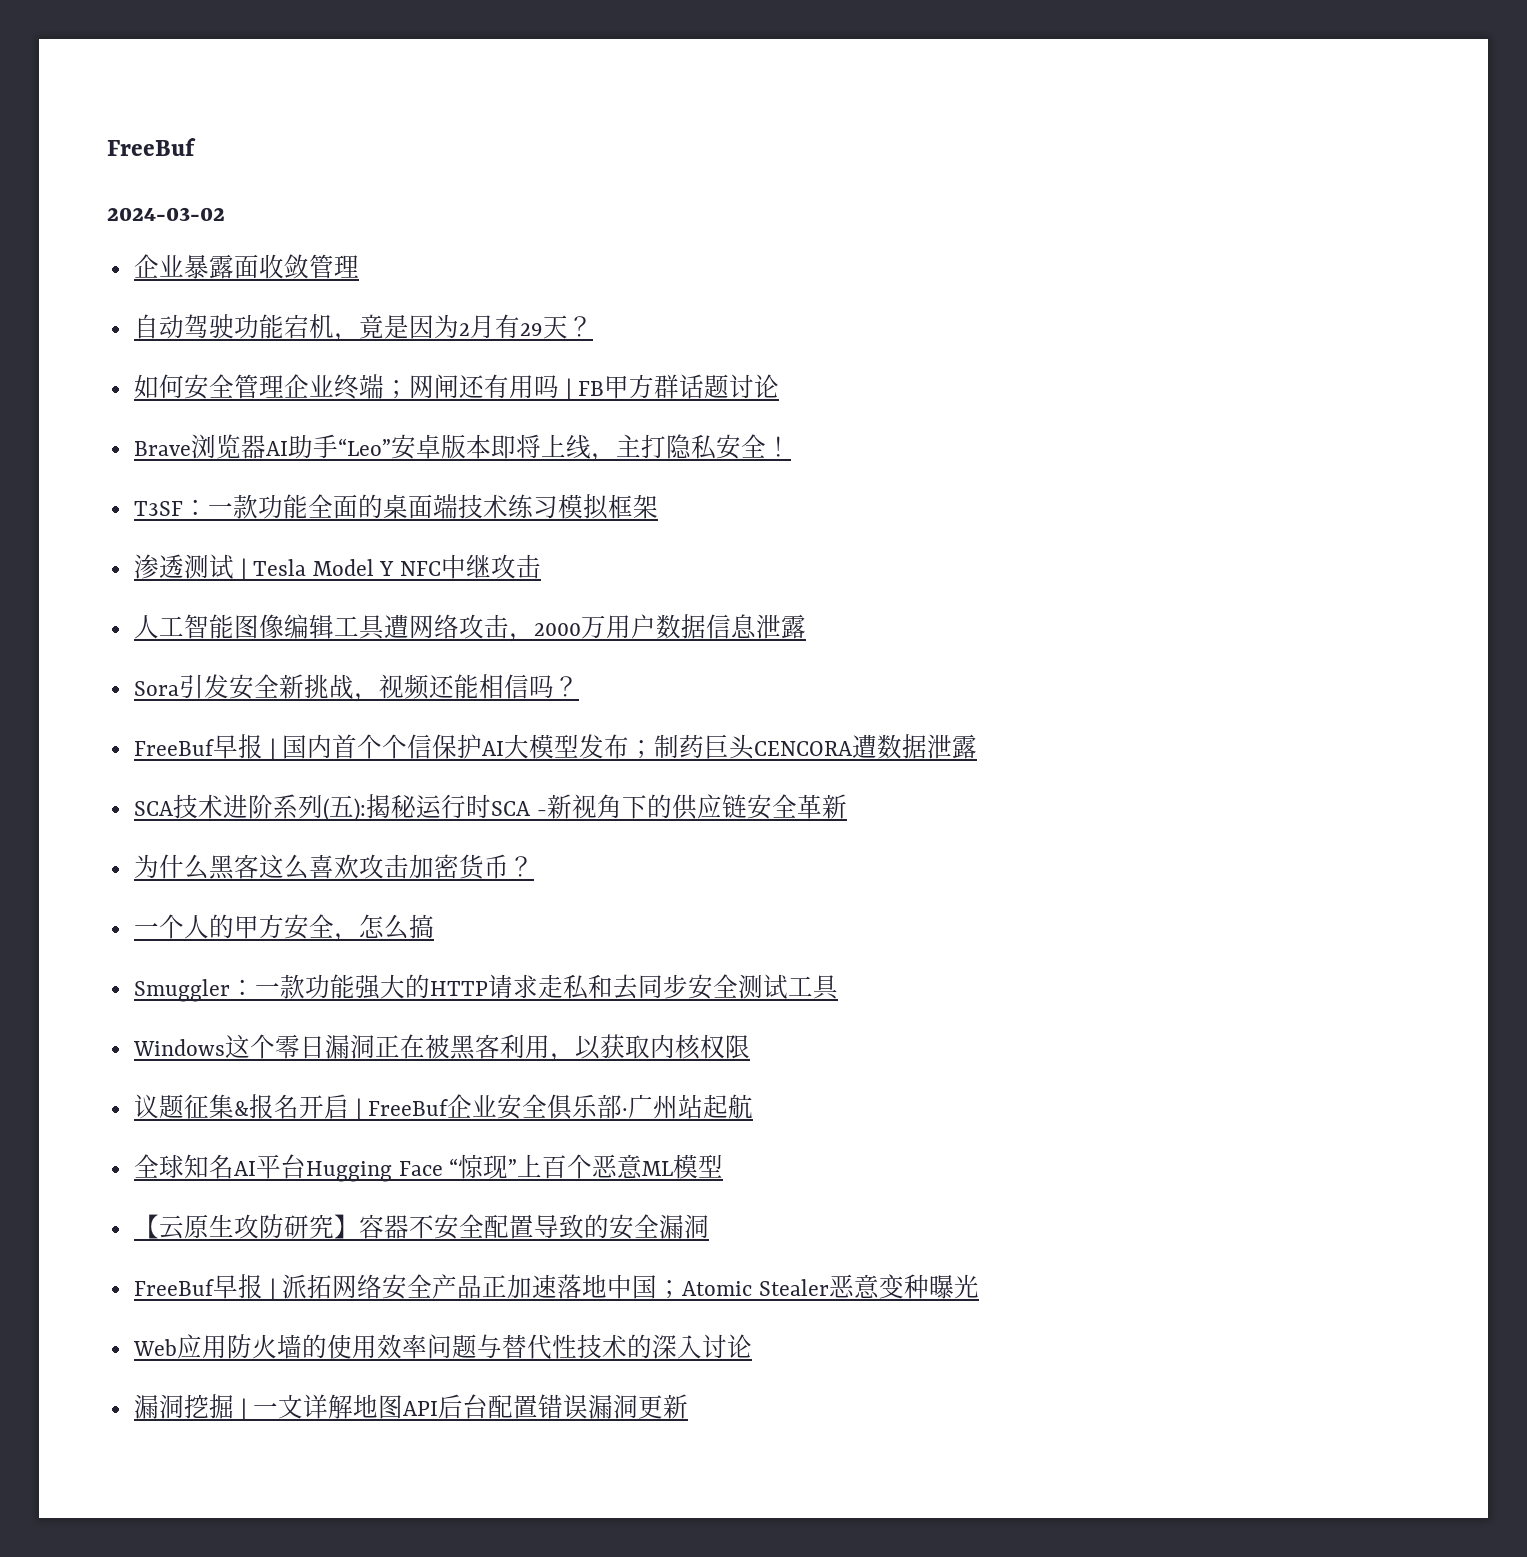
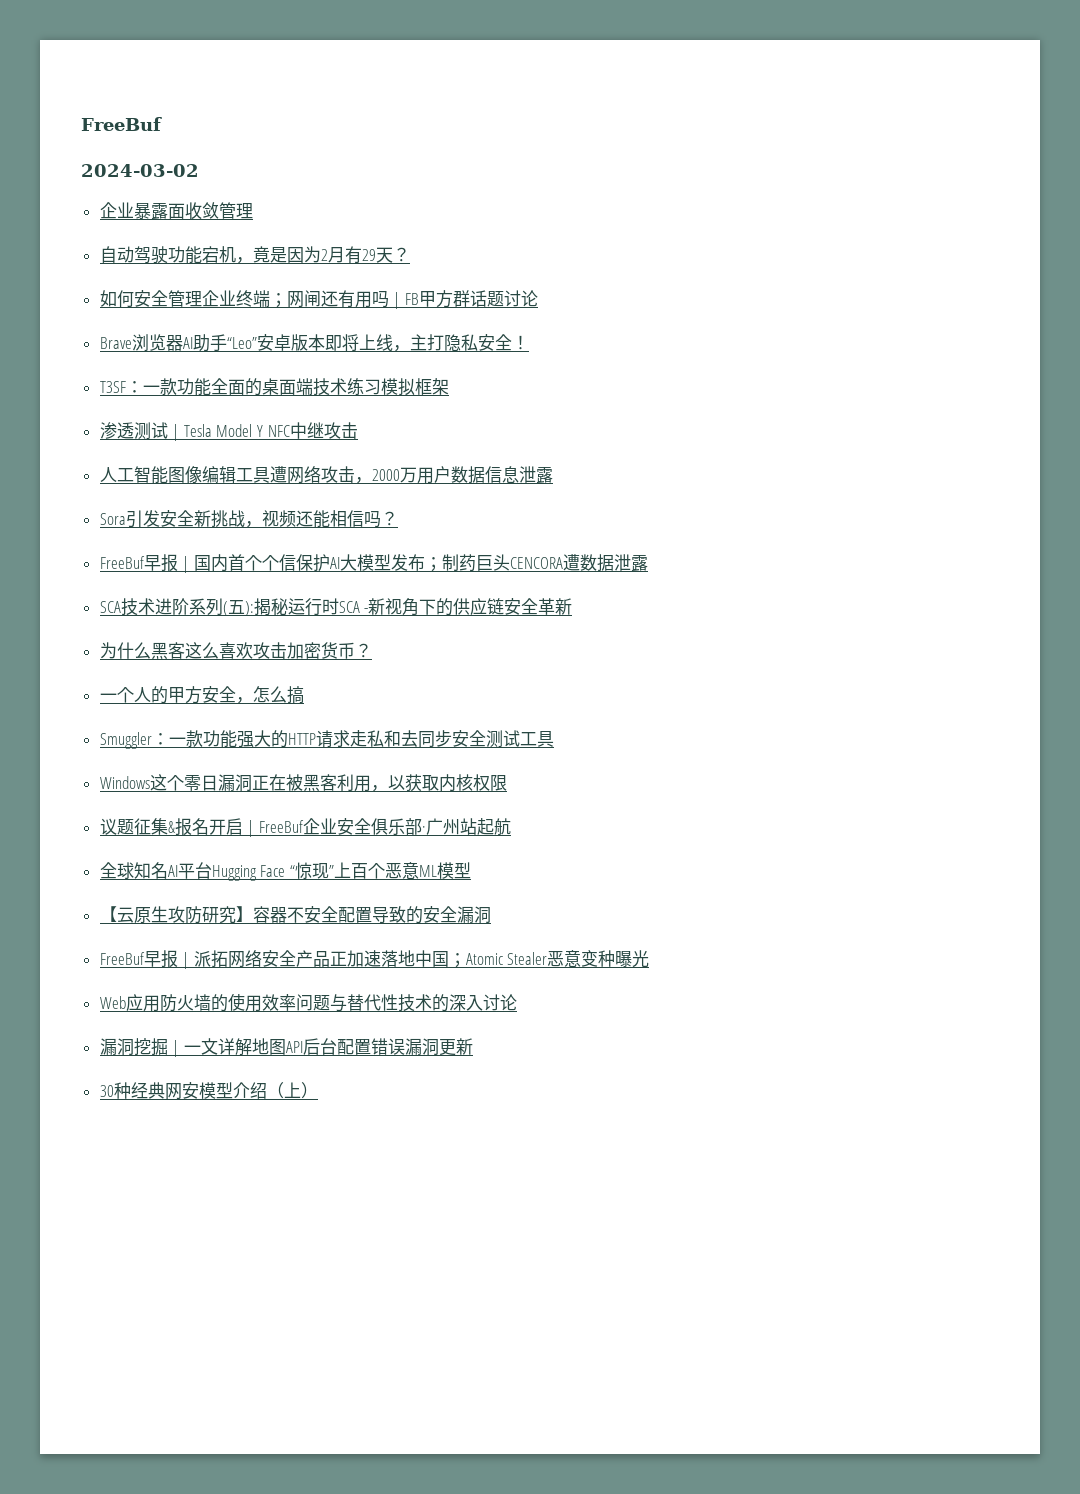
(689, 1406) none -> [99,1082,318,1100] // 30种经典网安模型介绍（上）

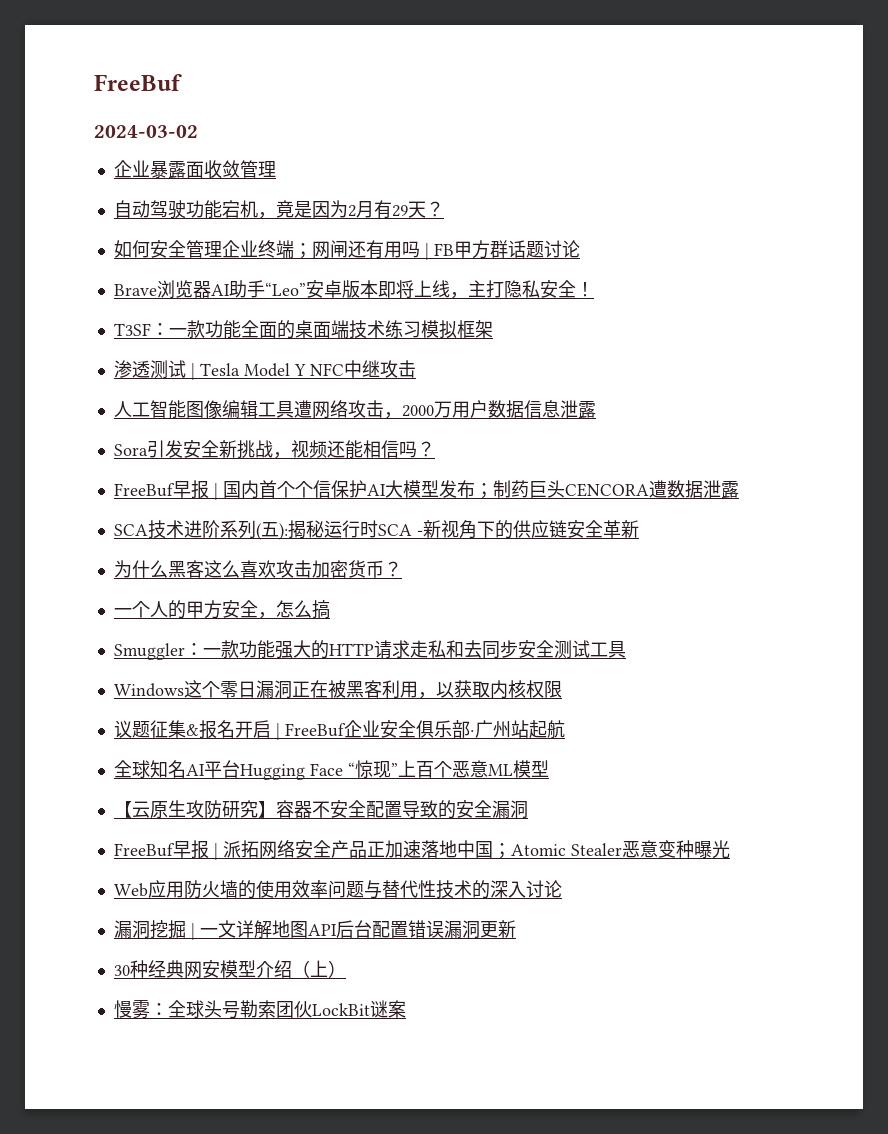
(318, 1090) none -> [113,1000,406,1019] // 慢雾：全球头号勒索团伙LockBit谜案

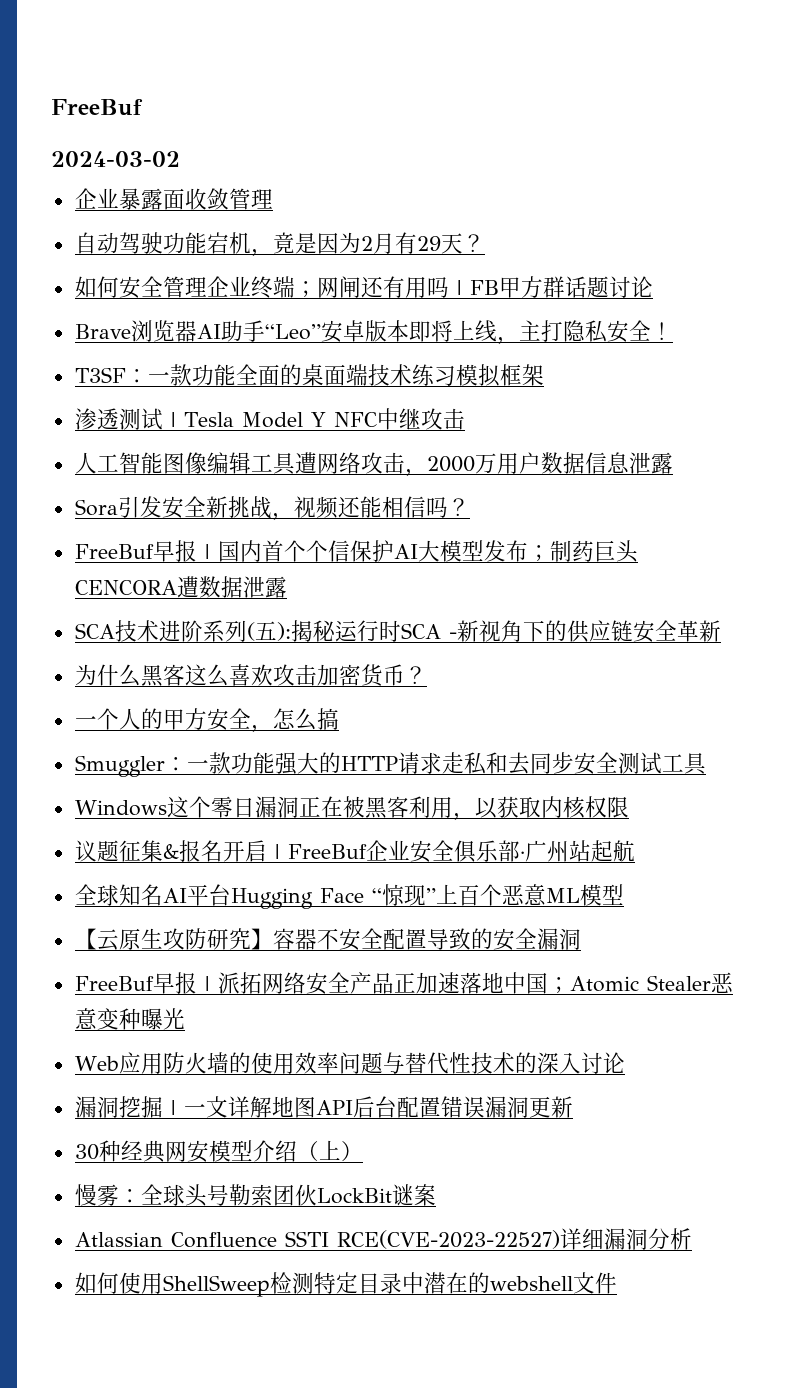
(406, 1009) none -> [74,1228,692,1250] [74,1272,617,1297] // Atlassian Confluence SSTI RCE(CVE-2023-22527)详细漏洞分析 // 如何使用ShellSweep检测特定目录中潜在的webshell文件

